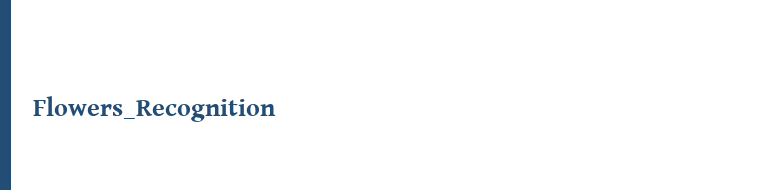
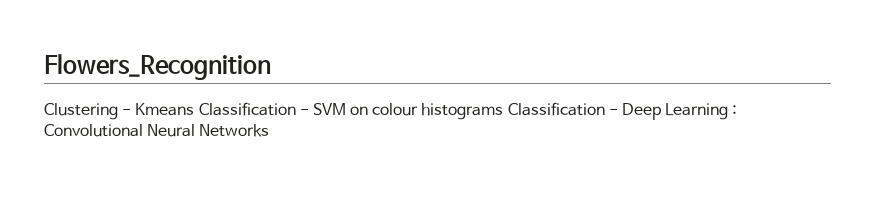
(276, 109) none -> [44,102,738,120] [44,124,270,137] // Clustering - Kmeans Classification - SVM on colour histograms Classification - Deep Learning : Convolutional Neural Networks

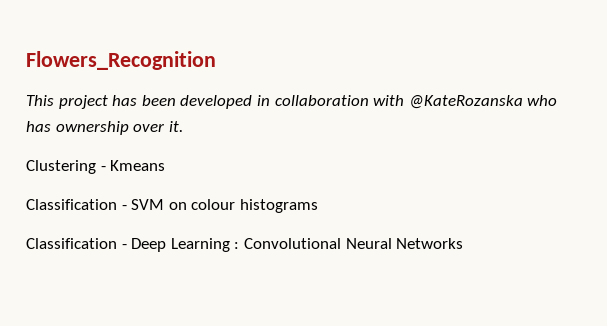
(271, 67) none -> [26,95,558,109] [26,121,183,135] // This project has been developed in collaboration with @KateRozanska who has ownership over it.
(195, 109) none -> (166, 165) //
(504, 111) none -> (318, 206) //

